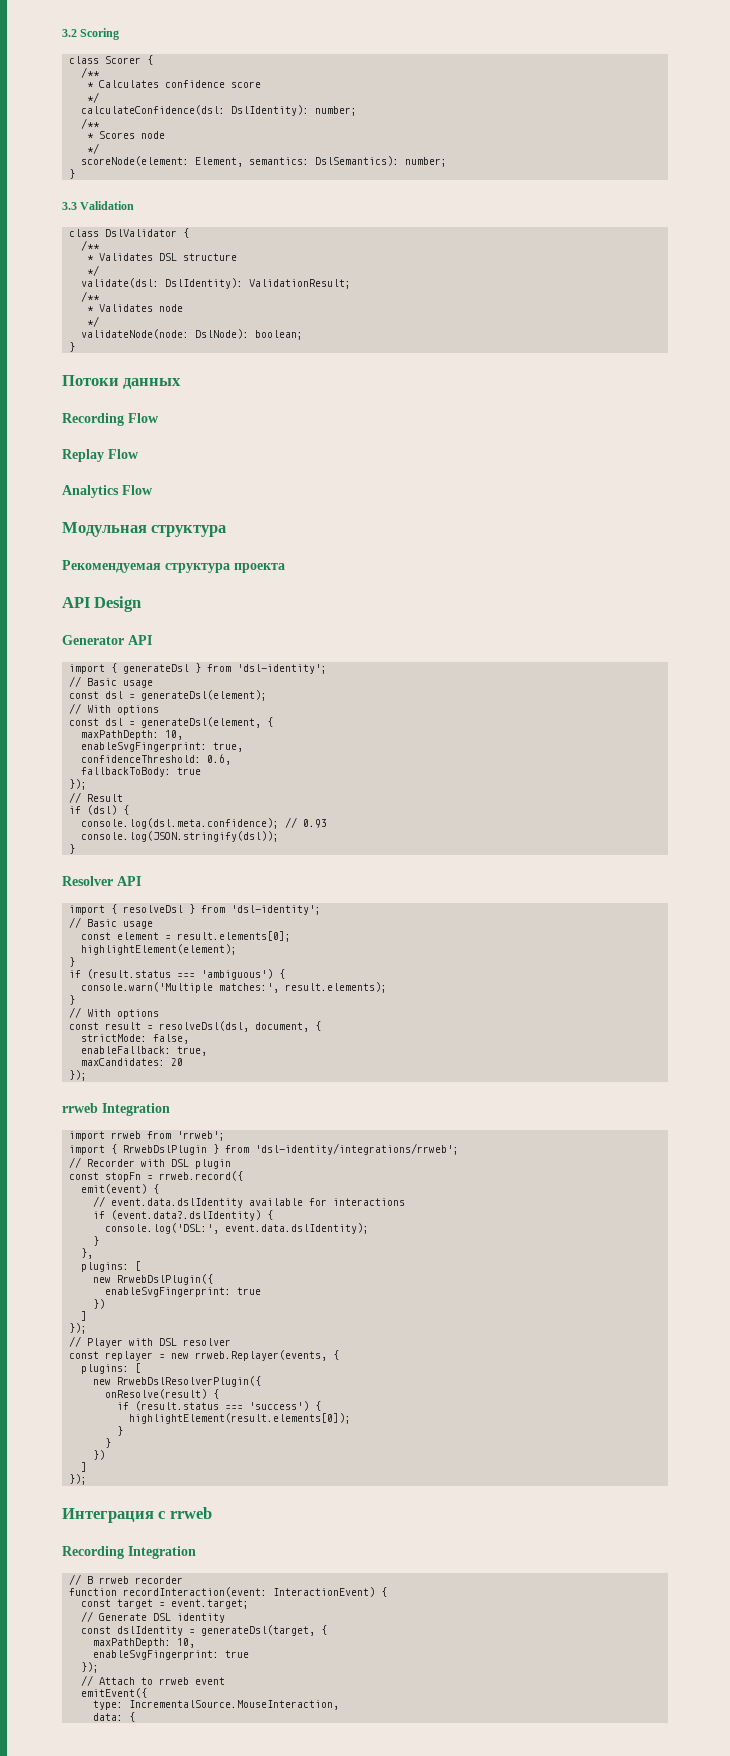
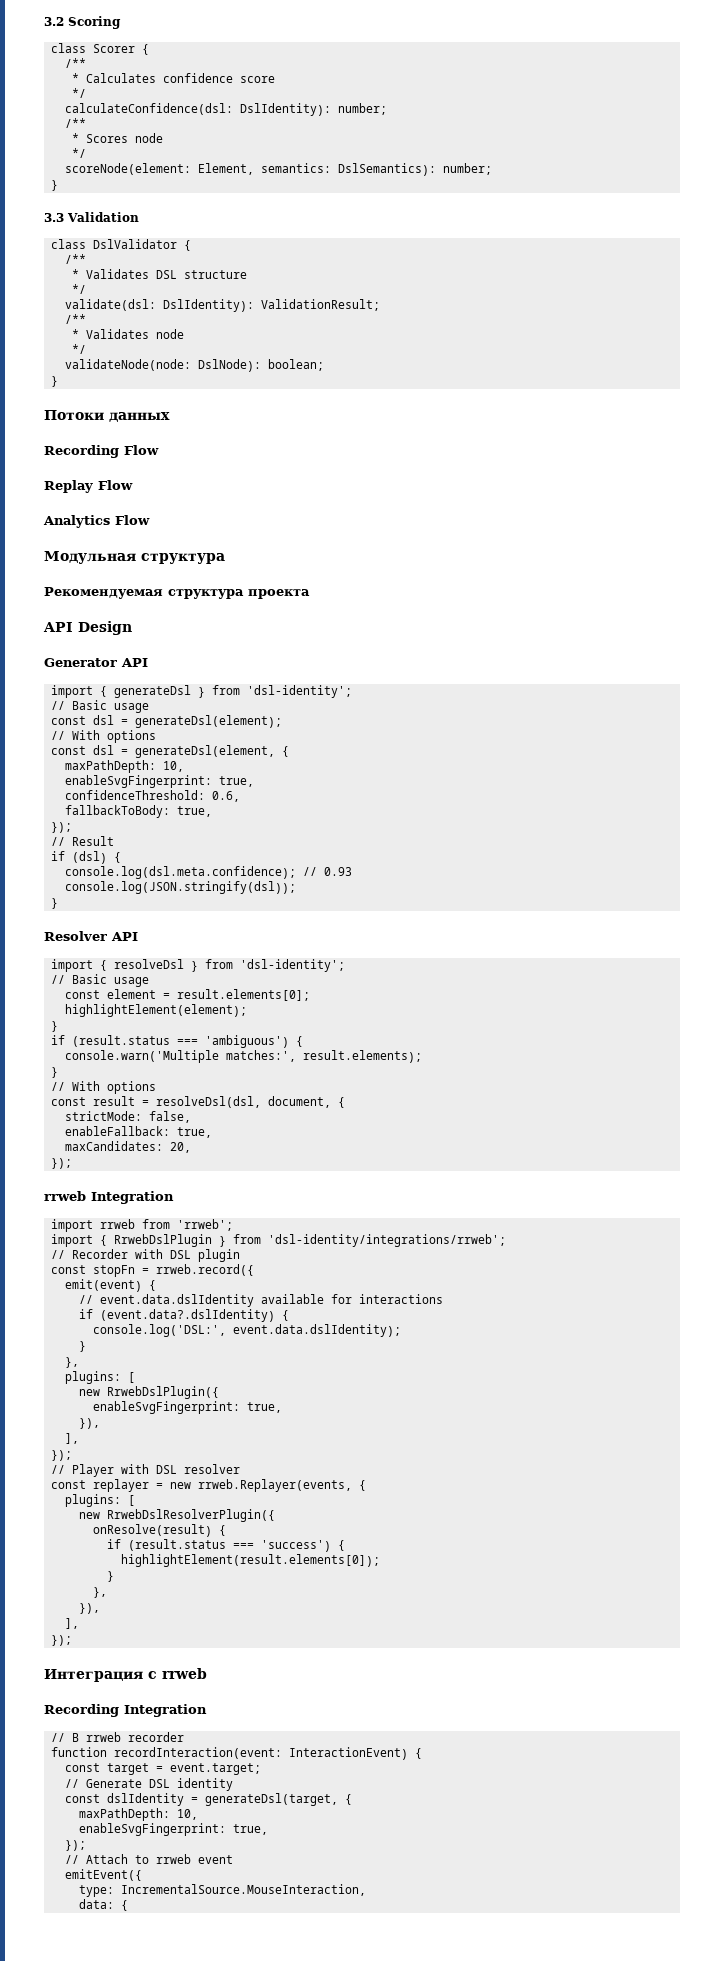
[176,767,201,775] true -> [176,806,212,817] true,
[170,1058,183,1066] 20 -> [169,1142,191,1153] 20,
[236,1287,261,1295] [92,1299,105,1309] [80,1311,87,1321] true // }) // ] -> [246,1402,282,1413] [78,1418,100,1429] [64,1433,79,1444] true, // }), // ],
[104,1438,111,1448] [92,1450,105,1460] [80,1462,87,1472] } // }) // ] -> [92,1587,107,1598] [78,1603,100,1614] [64,1618,79,1629] }, // }), // ],
[224,1650,249,1658] true -> [232,1824,268,1835] true,

